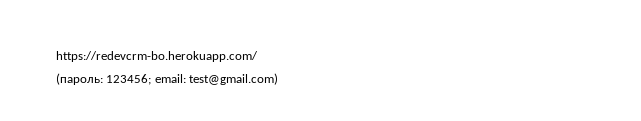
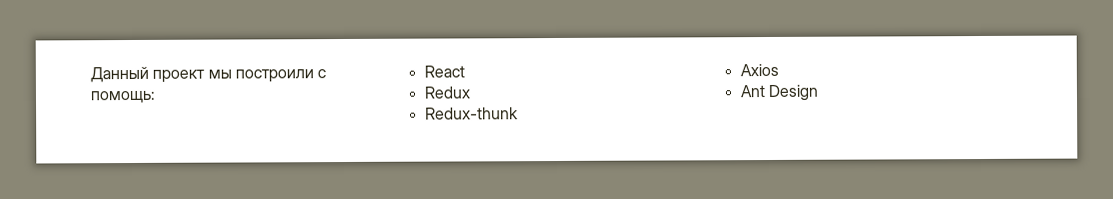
[56,51,258,62] [56,73,279,85] https://redevcrm-bo.herokuapp.com/ // (пароль: 123456; email: test@gmail.com) -> [90,66,327,83] [90,90,156,104] [423,65,465,78] [423,86,470,99] [424,107,519,120] [739,63,779,77] [739,84,819,102] Данный проект мы построили с помощь: // React // Redux // Redux-thunk // Axios // Ant Design

